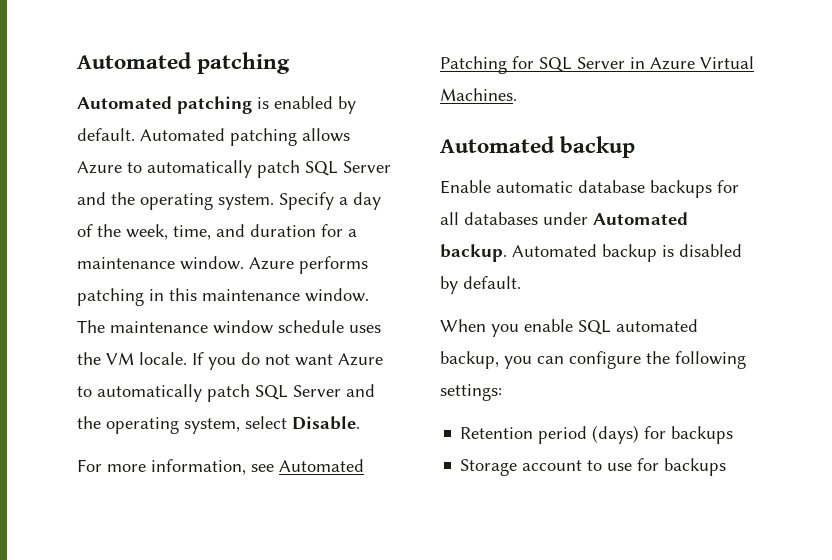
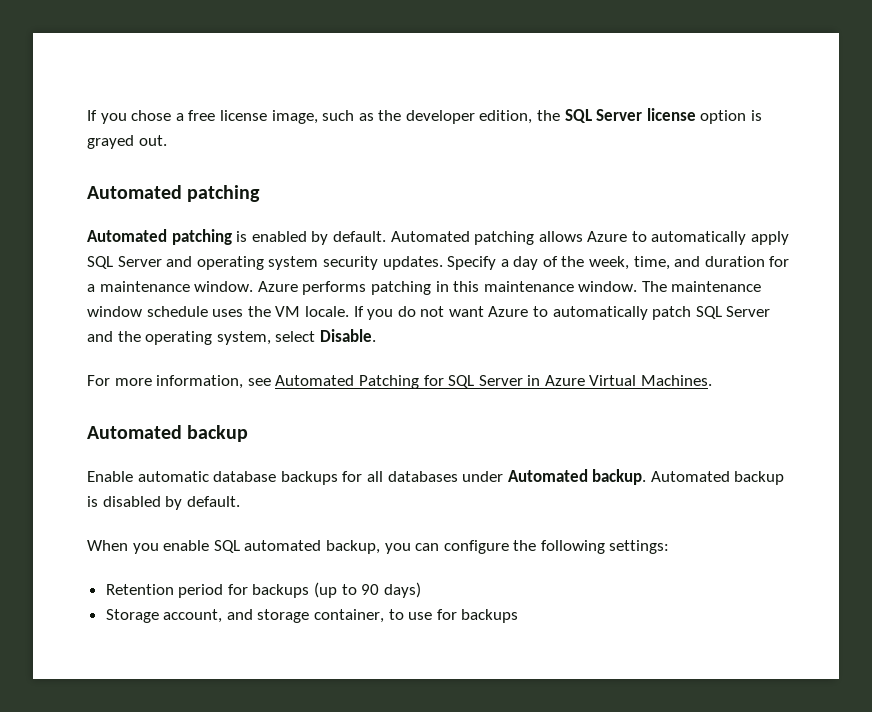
(77, 60) none -> [87,108,763,124] [87,135,167,149] If you chose a free license image, such as the developer edition, the SQL Server license option is grayed out. //
[257,160,391,178] [77,192,274,210] patch SQL Server and the operating system. -> [751,231,790,245] [87,256,443,270] apply SQL Server and operating system security updates.
[592,425,734,444] [460,459,583,476] (days) for backups // Storage account -> [227,582,421,598] [105,609,385,623] for backups (up to 90 days) // Storage account, and storage container,

